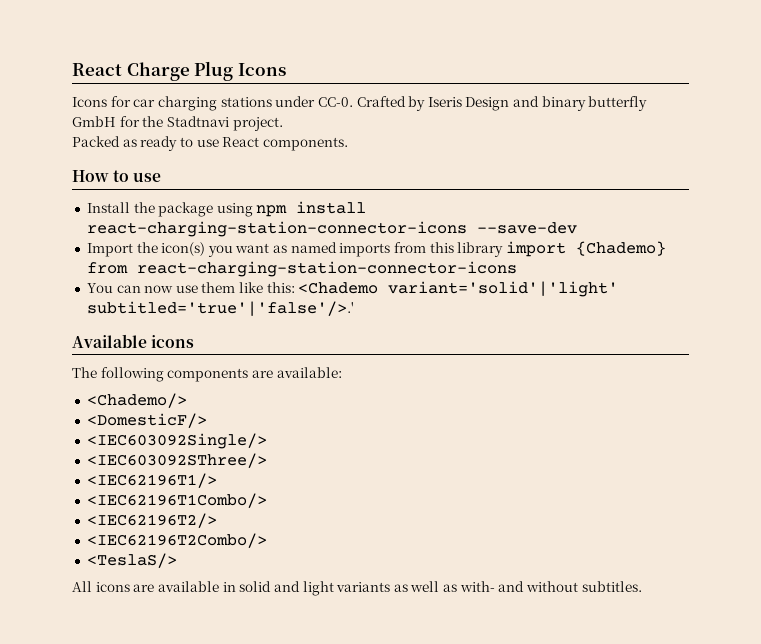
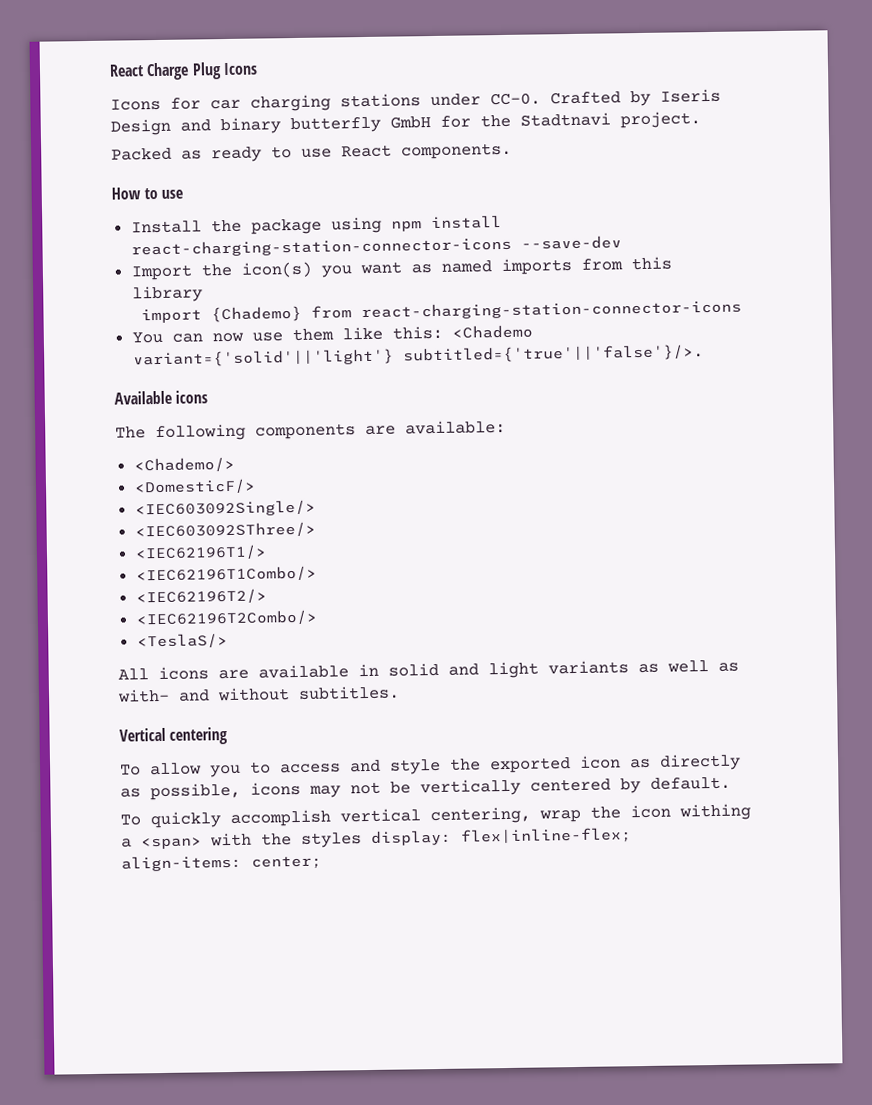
(504, 249) none -> (203, 294) //
[388,281,619,297] [86,301,354,316] variant='solid'|'light' subtitled='true'|'false'/>.' -> [132,344,704,368] variant={'solid'||'light'} subtitled={'true'||'false'}/>.
(642, 586) none -> [119,727,229,745] [120,753,741,778] [120,776,731,801] [120,803,751,829] [121,827,632,850] [121,854,322,872] // Vertical centering // To allow you to access and style the exported icon as directly as possible, icons may not be vertically centered by default. // To quickly accomplish vertical centering, wrap the icon withing a <span> with the styles display: flex|inline-flex; align-items: center;

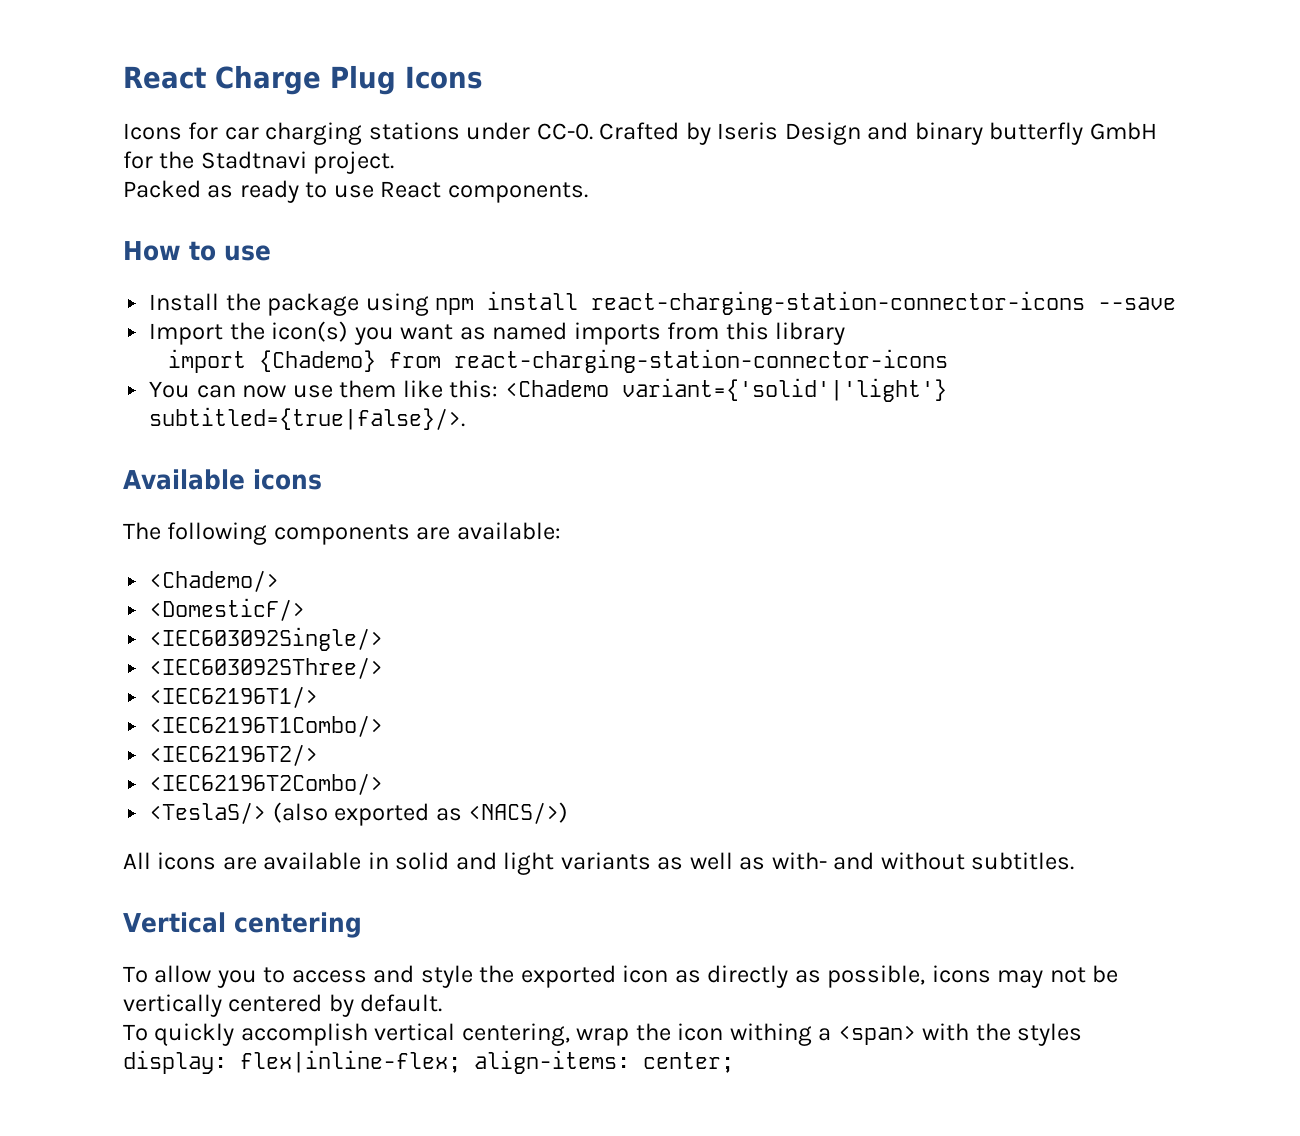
[520,235,622,250] --save-dev -> [1098,297,1177,310] --save
[132,344,704,368] variant={'solid'||'light'} subtitled={'true'||'false'}/>. -> [621,378,947,402] [149,407,466,430] variant={'solid'|'light'} subtitled={true|false}/>.
(228, 641) none -> [272,802,569,826] (also exported as <NACS/>)

